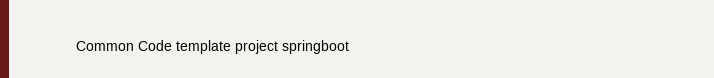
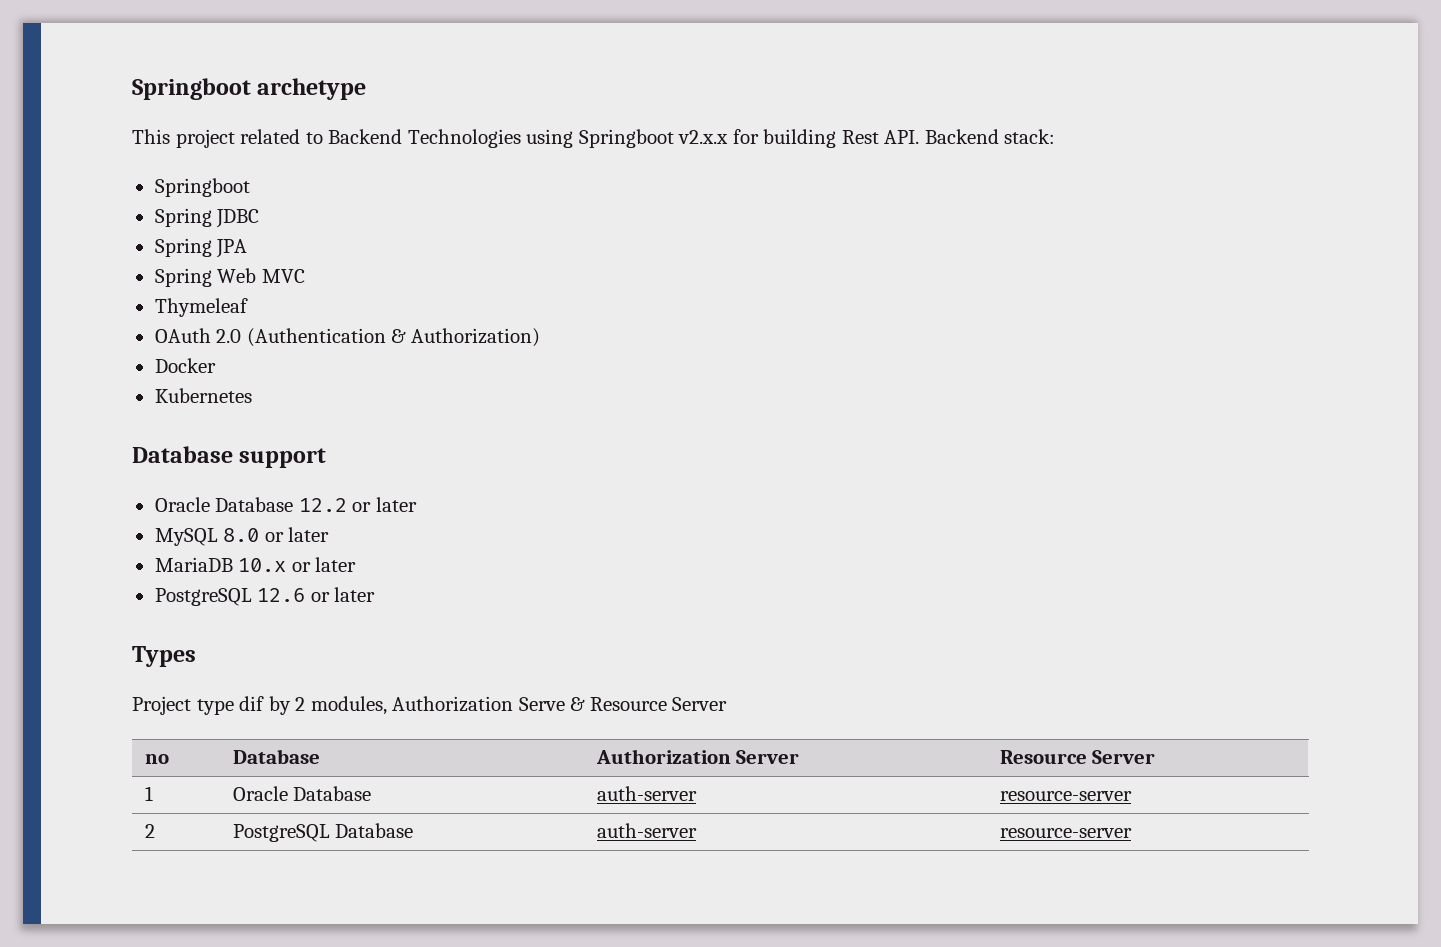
[76,40,349,54] Common Code template project springboot -> [132,78,367,100] [132,129,1056,148] [154,178,250,197] [154,208,260,228] [154,238,248,258] [154,268,305,287] [154,298,248,317] [154,328,540,347] [154,358,216,373] [154,388,252,403] [132,446,327,468] [154,497,417,512] [154,527,330,546] [154,557,357,572] [154,587,376,606] [132,646,196,667] [132,696,728,715] [144,754,169,764] [232,749,320,764] [595,749,800,764] [999,750,1156,764] [144,786,153,801] [232,786,372,801] [596,786,697,801] [999,791,1132,801] [144,824,155,838] [232,823,414,842] [596,823,697,838] [999,828,1132,838] Springboot archetype // This project related to Backend Technologies using Springboot v2.x.x for building Rest API. Backend stack: // Springboot // Spring JDBC // Spring JPA // Spring Web MVC // Thymeleaf // OAuth 2.0 (Authentication & Authorization) // Docker // Kubernetes // Database support // Oracle Database 12.2 or later // MySQL 8.0 or later // MariaDB 10.x or later // PostgreSQL 12.6 or later // Types // Project type dif by 2 modules, Authorization Serve & Resource Server // no | Database | Authorization Server | Resource Server // 1 | Oracle Database | auth-server | resource-server // 2 | PostgreSQL Database | auth-server | resource-server

